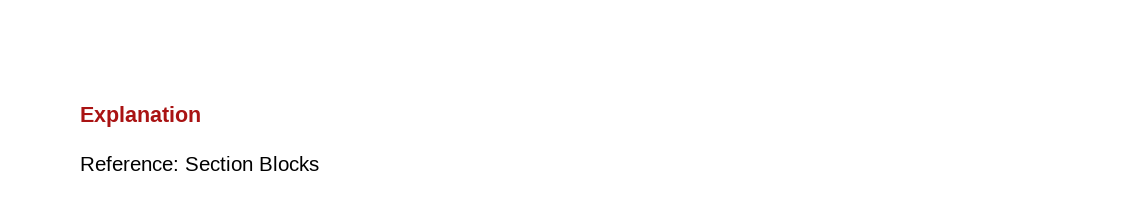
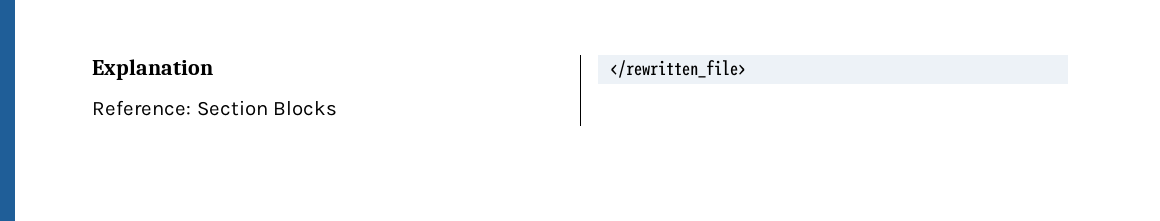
(319, 163) none -> [610,60,747,78] // </rewritten_file>

